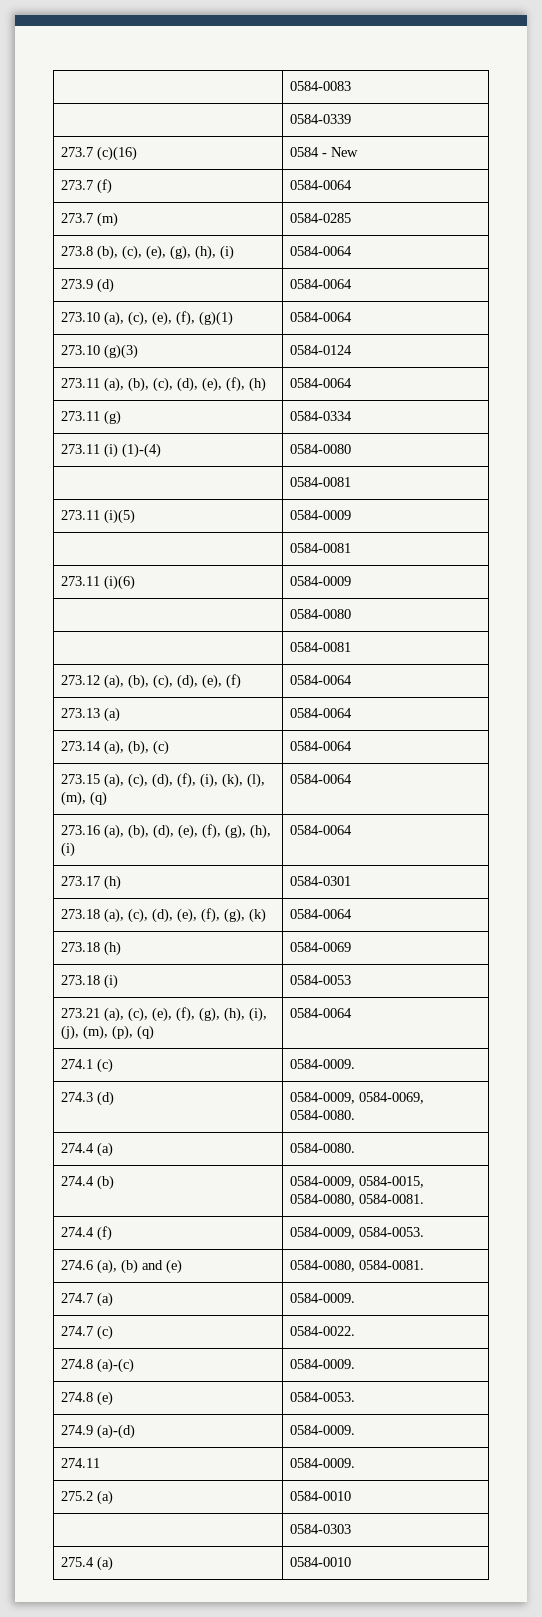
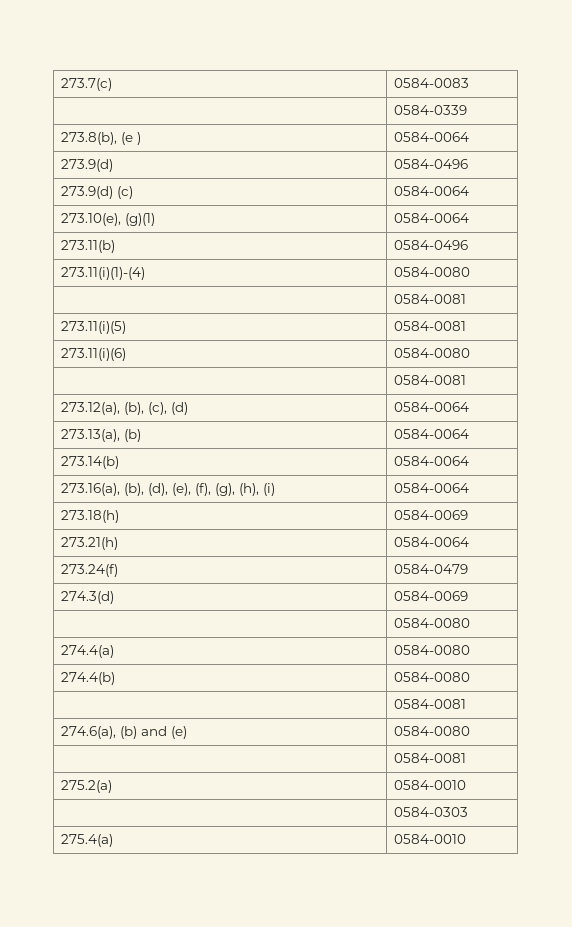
(290, 86) none -> [60,78,112,91] 273.7(c)
[61,146,138,161] [290,147,359,157] [61,179,113,194] [290,180,353,190] [61,212,119,227] [290,213,352,223] [61,245,235,260] [290,246,353,256] [61,278,115,293] [290,279,353,289] [61,311,234,326] [290,312,353,322] [61,344,139,359] [290,345,353,355] [61,377,267,392] [290,378,353,388] [61,410,122,425] [290,411,353,421] [61,443,162,458] [290,444,352,454] [290,477,352,487] [61,509,136,524] [290,510,352,520] [290,543,352,553] [61,575,136,590] [290,576,352,586] [290,609,352,619] [290,642,352,652] [61,674,242,689] [290,675,353,685] [61,707,121,722] [290,708,353,718] [61,740,170,755] [290,741,353,751] [61,773,266,788] [61,791,108,806] [290,774,353,784] [61,824,125,839] 273.7 (c)(16) | 0584 - New // 273.7 (f) | 0584-0064 // 273.7 (m) | 0584-0285 // 273.8 (b), (c), (e), (g), (h), (i) | 0584-0064 // 273.9 (d) | 0584-0064 // 273.10 (a), (c), (e), (f), (g)(1) | 0584-0064 // 273.10 (g)(3) | 0584-0124 // 273.11 (a), (b), (c), (d), (e), (f), (h) | 0584-0064 // 273.11 (g) | 0584-0334 // 273.11 (i) (1)-(4) | 0584-0080 // | 0584-0081 // 273.11 (i)(5) | 0584-0009 // | 0584-0081 // 273.11 (i)(6) | 0584-0009 // | 0584-0080 // | 0584-0081 // 273.12 (a), (b), (c), (d), (e), (f) | 0584-0064 // 273.13 (a) | 0584-0064 // 273.14 (a), (b), (c) | 0584-0064 // 273.15 (a), (c), (d), (f), (i), (k), (l), (m), (q) | 0584-0064 // 273.16 (a), -> [60,132,141,145] [393,132,469,142] [60,159,113,172] [393,159,468,169] [60,186,133,199] [393,186,469,196] [60,213,155,226] [393,213,469,223] [60,240,115,253] [393,240,468,250] [60,267,145,280] [393,267,470,277] [393,294,466,304] [60,321,126,334] [393,321,466,331] [60,348,126,361] [393,348,470,358] [393,375,466,385] [60,402,188,415] [393,402,469,412] [60,429,141,442] [393,429,469,439] [60,456,119,469] [393,456,469,466] [60,483,120,496] 273.8(b), (e ) | 0584-0064 // 273.9(d) | 0584-0496 // 273.9(d) (c) | 0584-0064 // 273.10(e), (g)(1) | 0584-0064 // 273.11(b) | 0584-0496 // 273.11(i)(1)-(4) | 0584-0080 // | 0584-0081 // 273.11(i)(5) | 0584-0081 // 273.11(i)(6) | 0584-0080 // | 0584-0081 // 273.12(a), (b), (c), (d) | 0584-0064 // 273.13(a), (b) | 0584-0064 // 273.14(b) | 0584-0064 // 273.16(a),
[61,875,122,890] [290,876,352,886] [61,908,267,923] [290,909,353,919] [61,941,122,956] [290,942,352,952] [61,974,119,989] [290,975,352,985] [61,1007,268,1022] [61,1025,155,1040] [290,1008,353,1018] [61,1058,114,1073] [290,1059,356,1069] [61,1091,115,1106] [290,1092,425,1104] [290,1110,356,1120] [61,1142,114,1157] [290,1143,356,1153] [61,1175,115,1190] [290,1176,425,1188] [290,1194,425,1206] [61,1226,113,1241] [290,1227,425,1239] [61,1259,183,1274] [290,1260,425,1272] [61,1292,114,1307] [290,1293,356,1303] [61,1325,114,1340] [290,1326,356,1336] [61,1358,135,1373] [290,1359,356,1369] [61,1391,114,1406] [290,1392,356,1402] [61,1424,136,1439] [290,1425,356,1435] [61,1458,101,1468] [290,1458,356,1468] [61,1490,114,1505] 273.17 (h) | 0584-0301 // 273.18 (a), (c), (d), (e), (f), (g), (k) | 0584-0064 // 273.18 (h) | 0584-0069 // 273.18 (i) | 0584-0053 // 273.21 (a), (c), (e), (f), (g), (h), (i), (j), (m), (p), (q) | 0584-0064 // 274.1 (c) | 0584-0009. // 274.3 (d) | 0584-0009, 0584-0069, 0584-0080. // 274.4 (a) | 0584-0080. // 274.4 (b) | 0584-0009, 0584-0015, 0584-0080, 0584-0081. // 274.4 (f) | 0584-0009, 0584-0053. // 274.6 (a), (b) and (e) | 0584-0080, 0584-0081. // 274.7 (a) | 0584-0009. // 274.7 (c) | 0584-0022. // 274.8 (a)-(c) | 0584-0009. // 274.8 (e) | 0584-0053. // 274.9 (a)-(d) | 0584-0009. // 274.11 | 0584-0009. // 275.2 (a) -> [60,510,119,523] [393,510,468,520] [60,537,118,550] [393,537,469,547] [60,564,118,577] [393,564,468,574] [60,591,114,604] [393,591,468,601] [393,618,470,628] [60,645,114,658] [393,645,470,655] [60,672,115,685] [393,672,470,682] [393,699,466,709] [60,726,187,739] [393,726,470,736] [393,753,466,763] [60,780,112,793] 273.18(h) | 0584-0069 // 273.21(h) | 0584-0064 // 273.24(f) | 0584-0479 // 274.3(d) | 0584-0069 // | 0584-0080 // 274.4(a) | 0584-0080 // 274.4(b) | 0584-0080 // | 0584-0081 // 274.6(a), (b) and (e) | 0584-0080 // | 0584-0081 // 275.2(a)
[61,1556,114,1571] 275.4 (a) -> [60,834,113,847] 275.4(a)

